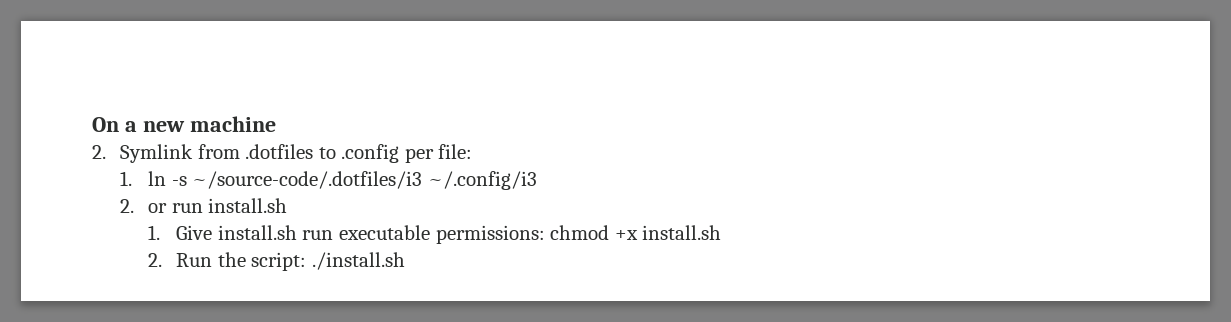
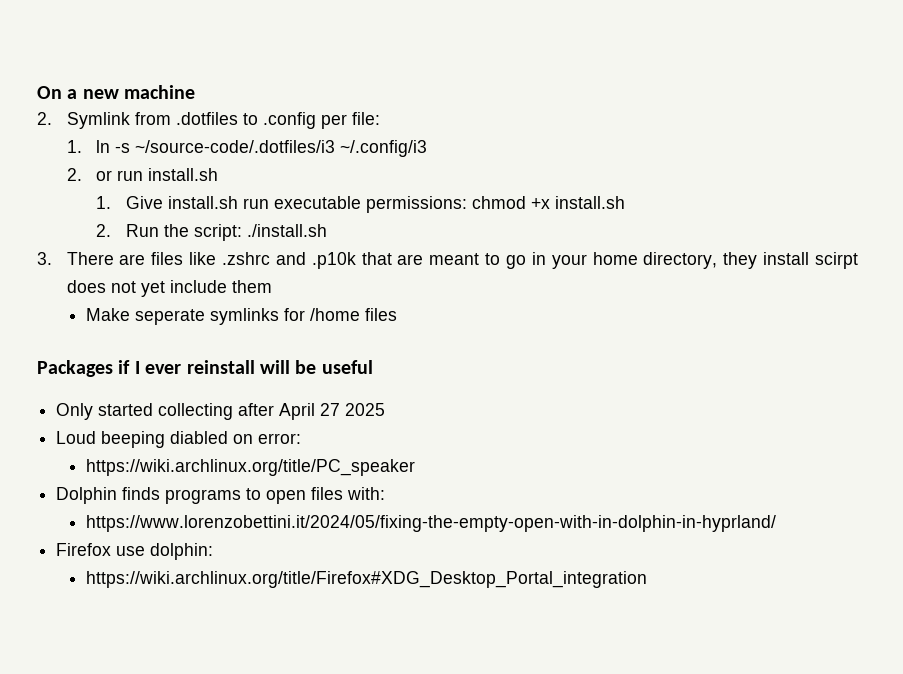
(406, 261) none -> [37,252,859,269] [66,280,272,297] [85,308,397,325] [37,360,373,377] [56,403,386,420] [56,431,302,448] [85,459,415,476] [56,487,386,504] [85,515,776,532] [56,543,214,560] [85,571,647,588] // 3. There are files like .zshrc and .p10k that are meant to go in your home directory, they install scirpt does not yet include them // Make seperate symlinks for /home files // Packages if I ever reinstall will be useful // Only started collecting after April 27 2025 // Loud beeping diabled on error: // https://wiki.archlinux.org/title/PC_speaker // Dolphin finds programs to open files with: // https://www.lorenzobettini.it/2024/05/fixing-the-empty-open-with-in-dolphin-in-hyprland/ // Firefox use dolphin: // https://wiki.archlinux.org/title/Firefox#XDG_Desktop_Portal_integration

